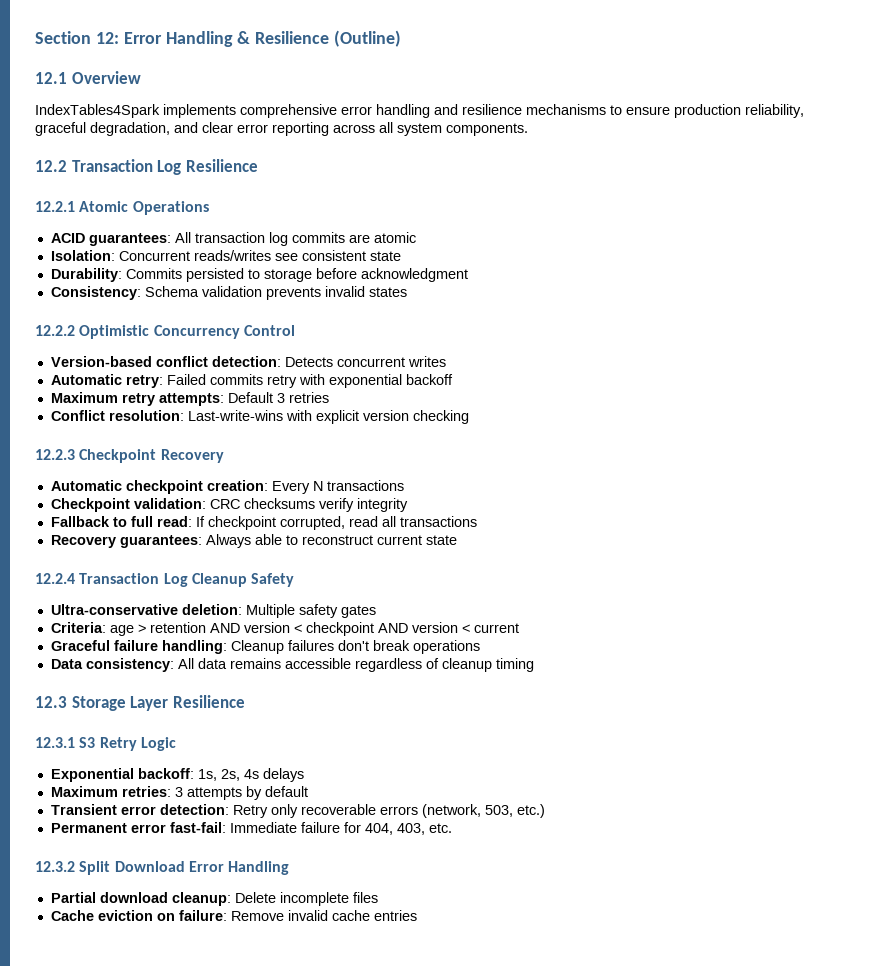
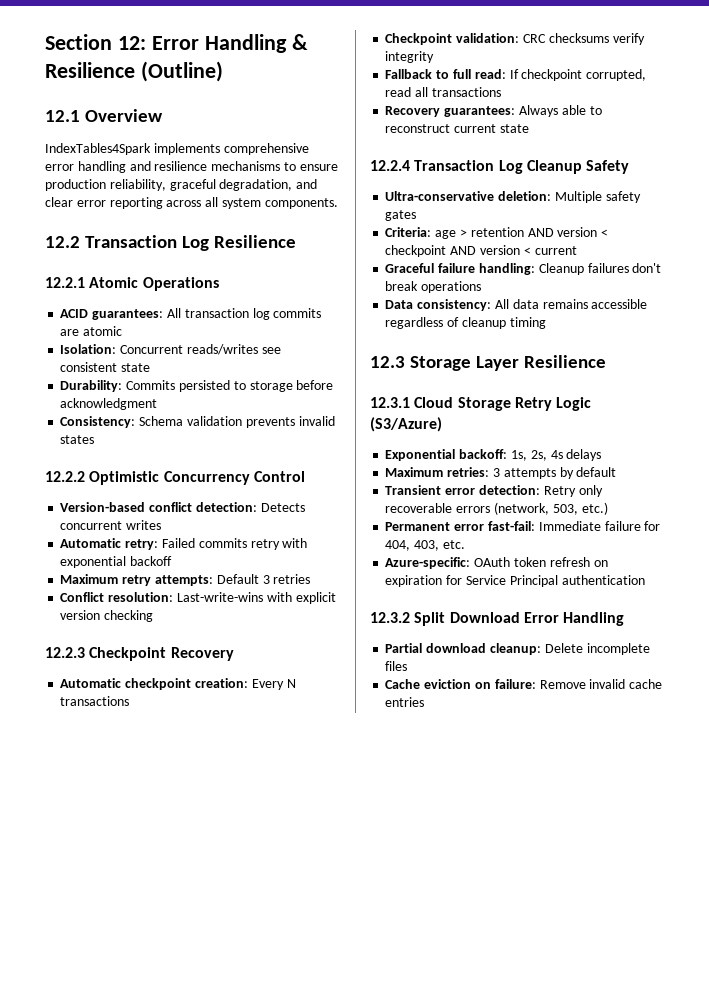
[79,737,96,748] S3 -> [414,397,511,411] Cloud Storage
(176, 744) none -> [370,417,442,432] (S3/Azure)
(452, 828) none -> [385,557,608,569] [385,575,645,587] // Azure-specific: OAuth token refresh on expiration for Service Principal authentication

